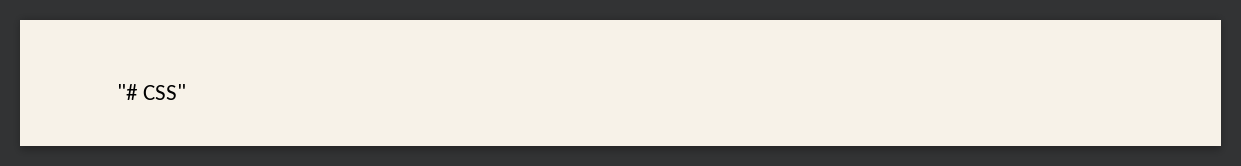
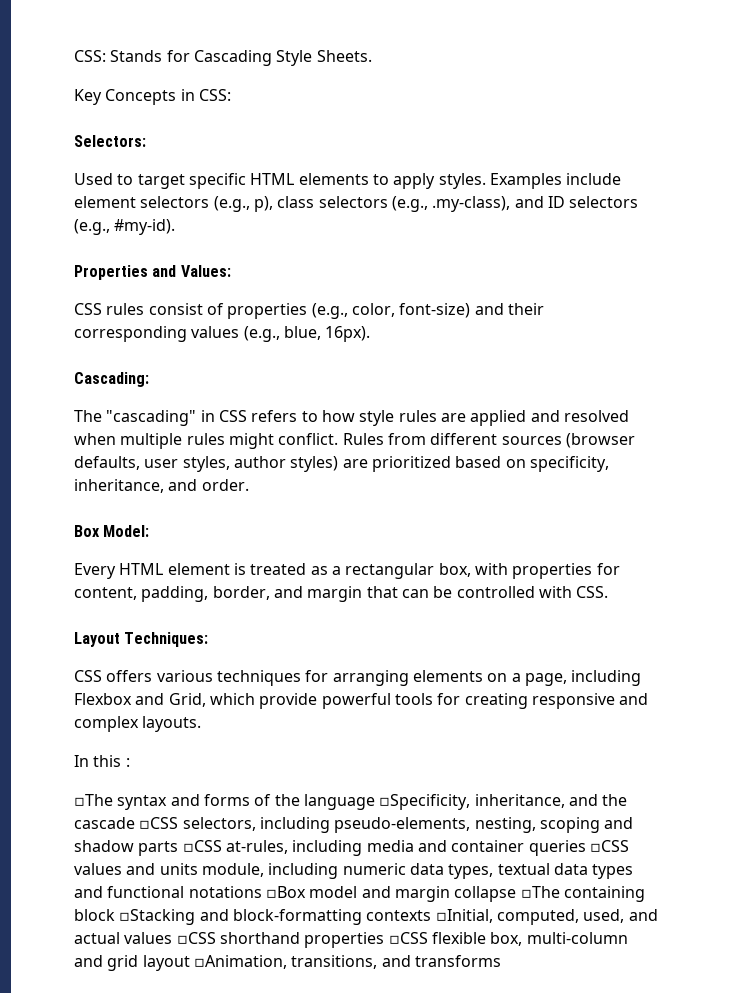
[117,84,187,100] "# CSS" -> [74,50,372,66] [74,89,231,105] [74,135,146,147] [74,173,622,189] [74,196,639,212] [74,219,176,235] [74,265,231,280] [74,303,544,319] [74,326,371,342] [74,372,149,387] [74,410,629,426] [74,433,635,449] [74,456,609,472] [74,479,249,493] [74,525,150,537] [74,563,620,579] [74,586,609,602] [74,632,209,647] [74,670,642,686] [74,693,649,709] [74,716,202,732] [74,755,130,767] [74,794,628,810] [74,817,634,833] [74,840,629,856] [74,863,634,879] [74,886,645,902] [74,909,658,925] [74,932,628,948] [74,955,501,971] CSS: Stands for Cascading Style Sheets. // Key Concepts in CSS: // Selectors: // Used to target specific HTML elements to apply styles. Examples include element selectors (e.g., p), class selectors (e.g., .my-class), and ID selectors (e.g., #my-id). // Properties and Values: // CSS rules consist of properties (e.g., color, font-size) and their corresponding values (e.g., blue, 16px). // Cascading: // The "cascading" in CSS refers to how style rules are applied and resolved when multiple rules might conflict. Rules from different sources (browser defaults, user styles, author styles) are prioritized based on specificity, inheritance, and order. // Box Model: // Every HTML element is treated as a rectangular box, with properties for content, padding, border, and margin that can be controlled with CSS. // Layout Techniques: // CSS offers various techniques for arranging elements on a page, including Flexbox and Grid, which provide powerful tools for creating responsive and complex layouts. // In this : // ▫The syntax and forms of the language ▫Specificity, inheritance, and the cascade ▫CSS selectors, including pseudo-elements, nesting, scoping and shadow parts ▫CSS at-rules, including media and container queries ▫CSS values and units module, including numeric data types, textual data types and functional notations ▫Box model and margin collapse ▫The containing block ▫Stacking and block-formatting contexts ▫Initial, computed, used, and actual values ▫CSS shorthand properties ▫CSS flexible box, multi-column and grid layout ▫Animation, transitions, and transforms

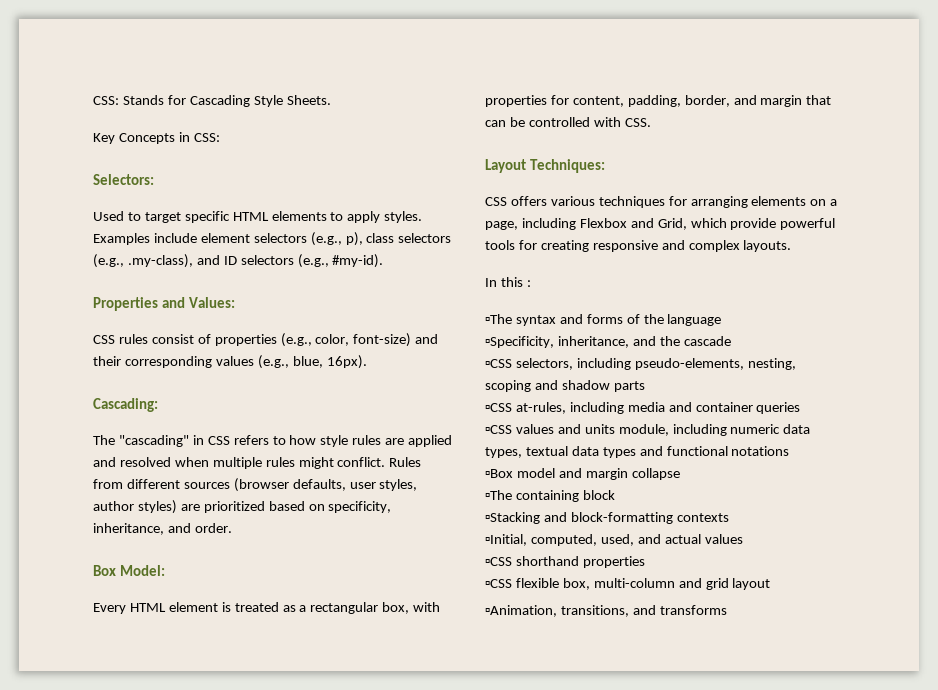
(375, 802) none -> (722, 320) //
(135, 823) none -> (731, 341) //
(179, 848) none -> (645, 386) //
(586, 848) none -> (801, 408) //
(262, 892) none -> (790, 451) //
(517, 894) none -> (680, 474) //
(115, 915) none -> (615, 495) //
(432, 915) none -> (729, 517) //
(173, 938) none -> (743, 539) //
(385, 940) none -> (645, 562) //
(190, 963) none -> (771, 584) //

